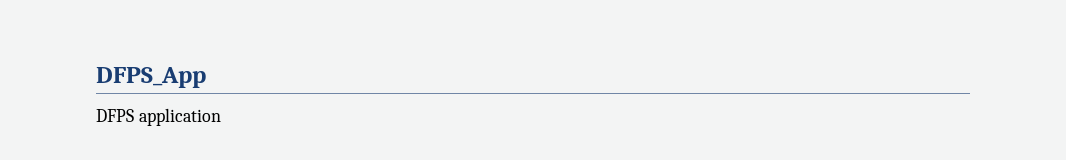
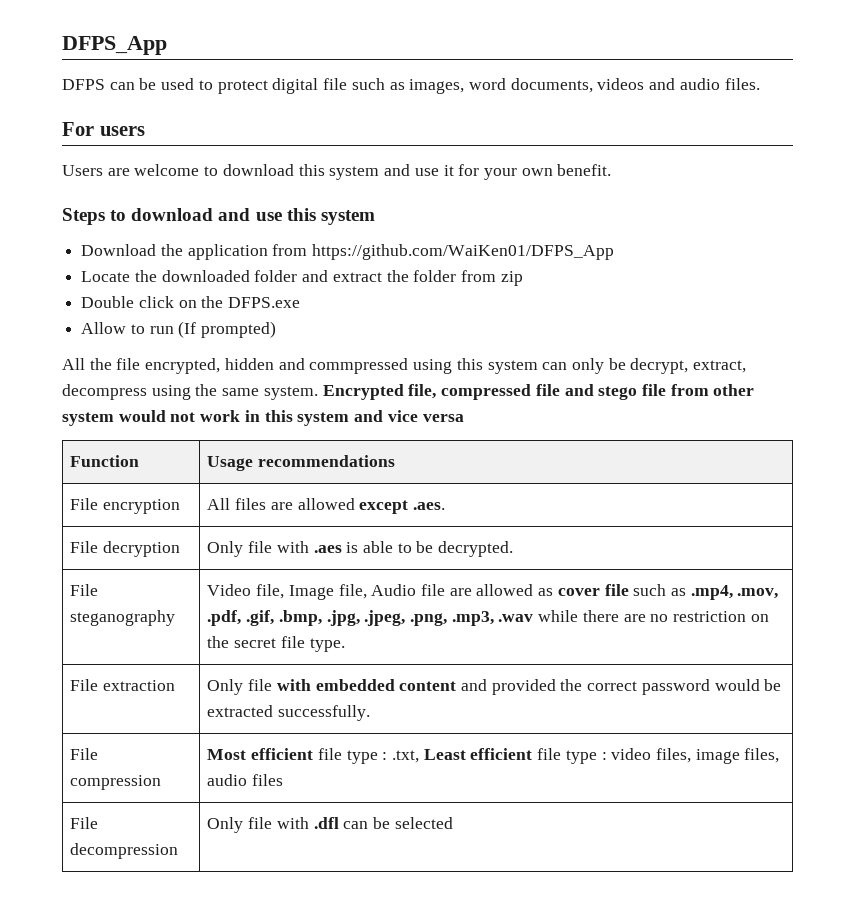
[138,108,221,126] application -> [109,78,760,94] [62,122,145,136] [62,164,612,180] [62,208,375,225] [81,244,615,260] [81,270,523,286] [81,296,301,308] [81,321,277,338] [62,358,747,374] [62,384,755,400] [62,410,464,426] [70,455,140,467] [207,455,396,471] [70,498,181,514] [207,498,445,514] [70,541,181,557] [207,541,514,557] [70,584,99,596] [70,610,176,626] [207,584,779,600] [207,610,769,626] [207,636,345,652] [70,679,176,691] [207,679,782,695] [207,705,371,721] [70,748,99,760] [70,775,162,790] [207,748,780,764] [207,774,284,786] [70,817,99,829] [70,843,179,859] [207,817,453,833] can be used to protect digital file such as images, word documents, videos and audio files. // For users // Users are welcome to download this system and use it for your own benefit. // Steps to download and use this system // Download the application from https://github.com/WaiKen01/DFPS_App // Locate the downloaded folder and extract the folder from zip // Double click on the DFPS.exe // Allow to run (If prompted) // All the file encrypted, hidden and commpressed using this system can only be decrypt, extract, decompress using the same system. Encrypted file, compressed file and stego file from other system would not work in this system and vice versa // Function | Usage recommendations // File encryption | All files are allowed except .aes. // File decryption | Only file with .aes is able to be decrypted. // File steganography | Video file, Image file, Audio file are allowed as cover file such as .mp4, .mov, .pdf, .gif, .bmp, .jpg, .jpeg, .png, .mp3, .wav while there are no restriction on the secret file type. // File extraction | Only file with embedded content and provided the correct password would be extracted successfully. // File compression | Most efficient file type : .txt, Least efficient file type : video files, image files, audio files // File decompression | Only file with .dfl can be selected

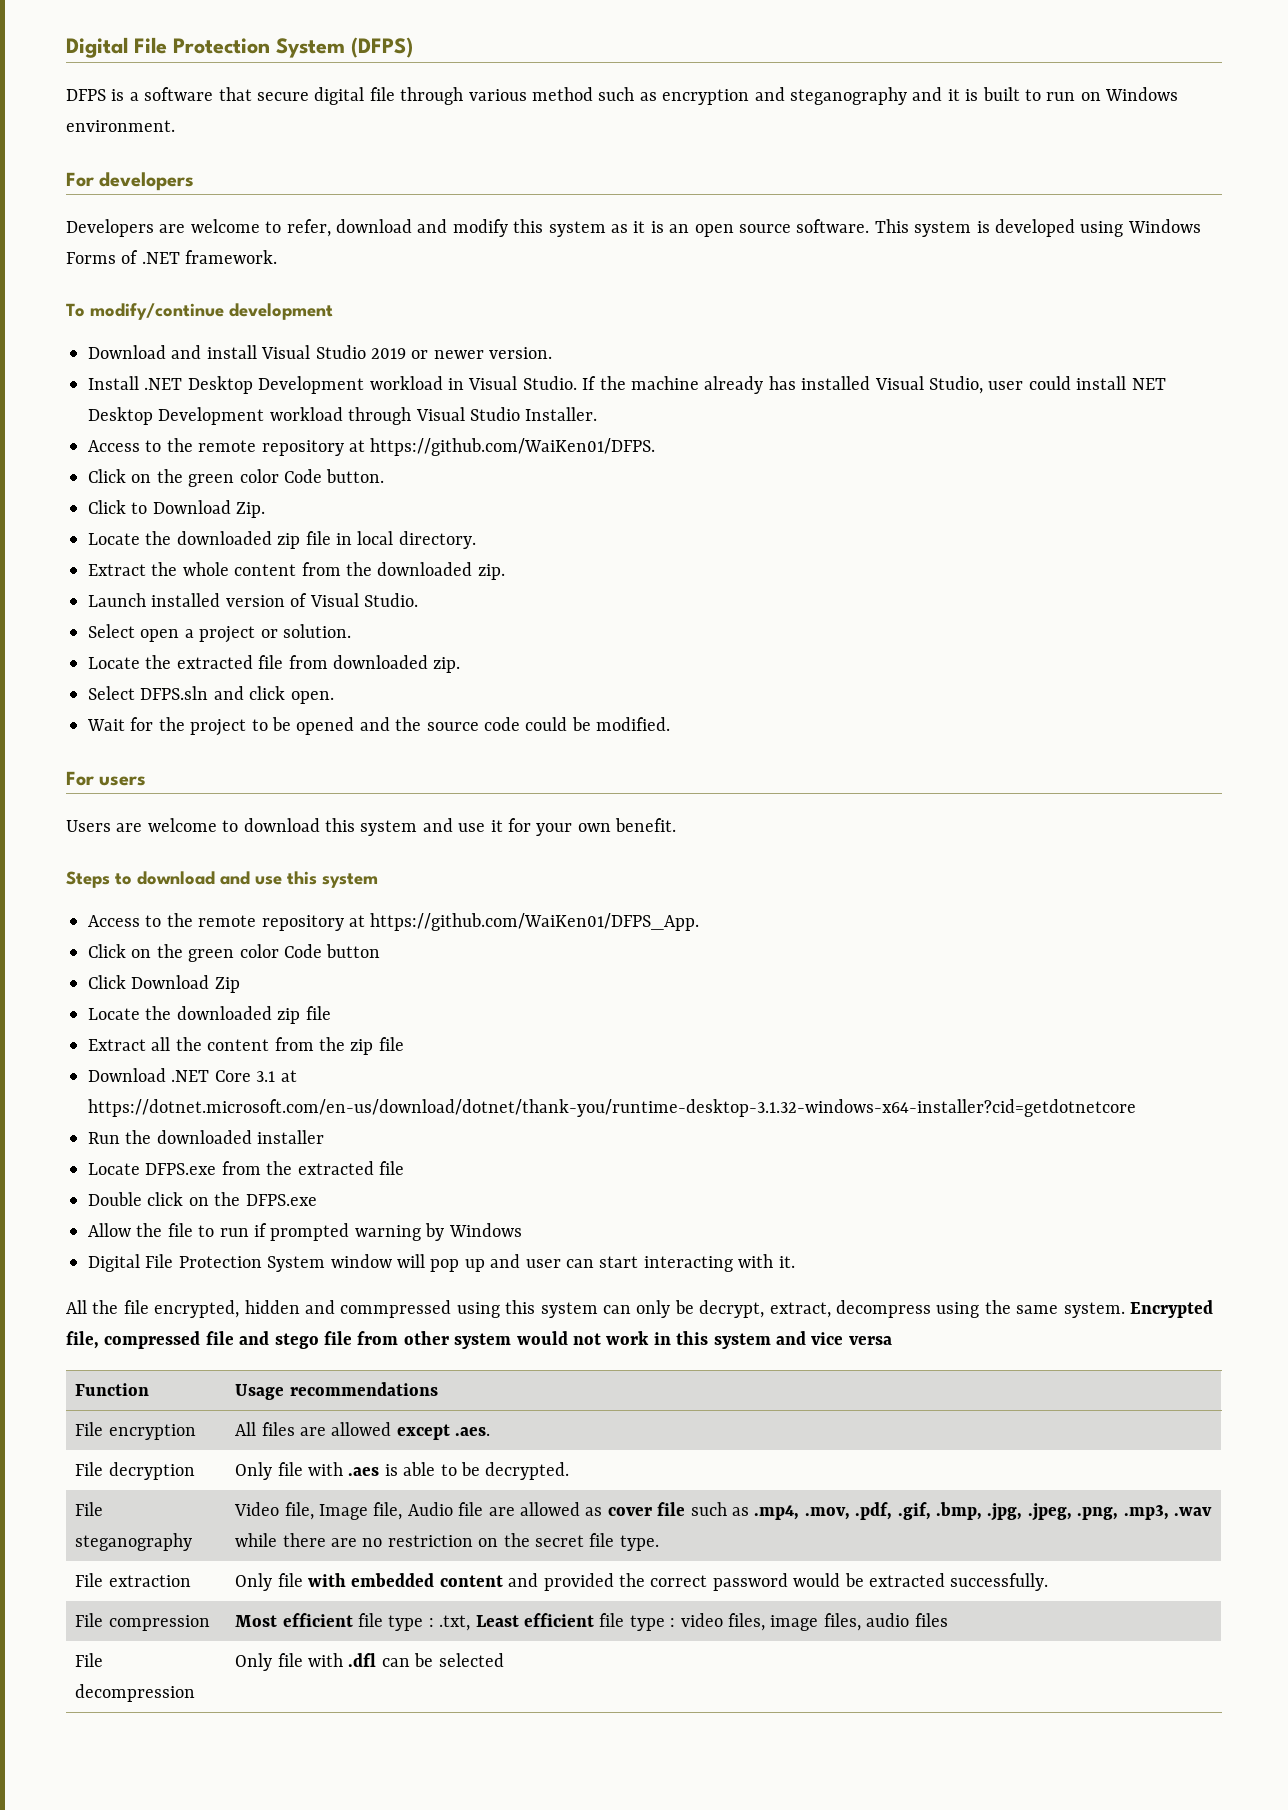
[62,36,167,55] [62,78,760,94] DFPS_App // DFPS can be used to protect digital file such as images, word documents, videos and audio files. -> [66,37,413,58] [66,87,1179,105] [66,120,175,132] [66,172,195,191] [66,219,1201,237] [66,250,278,264] [66,303,333,320] [88,345,553,359] [88,376,1166,394] [88,407,598,425] [88,438,656,456] [88,469,385,487] [88,500,266,518] [88,531,476,549] [88,562,505,580] [88,593,418,607] [88,624,351,643] [88,655,461,673] [88,686,334,704] [87,717,671,736] Digital File Protection System (DFPS) // DFPS is a software that secure digital file through various method such as encryption and steganography and it is built to run on Windows environment. // For developers // Developers are welcome to refer, download and modify this system as it is an open source software. This system is developed using Windows Forms of .NET framework. // To modify/continue development // Download and install Visual Studio 2019 or newer version. // Install .NET Desktop Development workload in Visual Studio. If the machine already has installed Visual Studio, user could install NET Desktop Development workload through Visual Studio Installer. // Access to the remote repository at https://github.com/WaiKen01/DFPS. // Click on the green color Code button. // Click to Download Zip. // Locate the downloaded zip file in local directory. // Extract the whole content from the downloaded zip. // Launch installed version of Visual Studio. // Select open a project or solution. // Locate the extracted file from downloaded zip. // Select DFPS.sln and click open. // Wait for the project to be opened and the source code could be modified.
[81,244,615,260] [81,270,523,286] Download the application from https://github.com/WaiKen01/DFPS_App // Locate the downloaded folder and extract the folder from zip -> [88,913,700,931] [88,944,381,962] [88,975,240,993] [88,1006,331,1024] [88,1037,404,1055] [88,1068,297,1082] [88,1099,1136,1117] [88,1130,325,1144] [88,1161,404,1175] Access to the remote repository at https://github.com/WaiKen01/DFPS_App. // Click on the green color Code button // Click Download Zip // Locate the downloaded zip file // Extract all the content from the zip file // Download .NET Core 3.1 at https://dotnet.microsoft.com/en-us/download/dotnet/thank-you/runtime-desktop-3.1.32-windows-x64-installer?cid=getdotnetcore // Run the downloaded installer // Locate DFPS.exe from the extracted file
[130,321,277,338] to run (If prompted) -> [136,1223,522,1241] [88,1254,795,1272] the file to run if prompted warning by Windows // Digital File Protection System window will pop up and user can start interacting with it.

